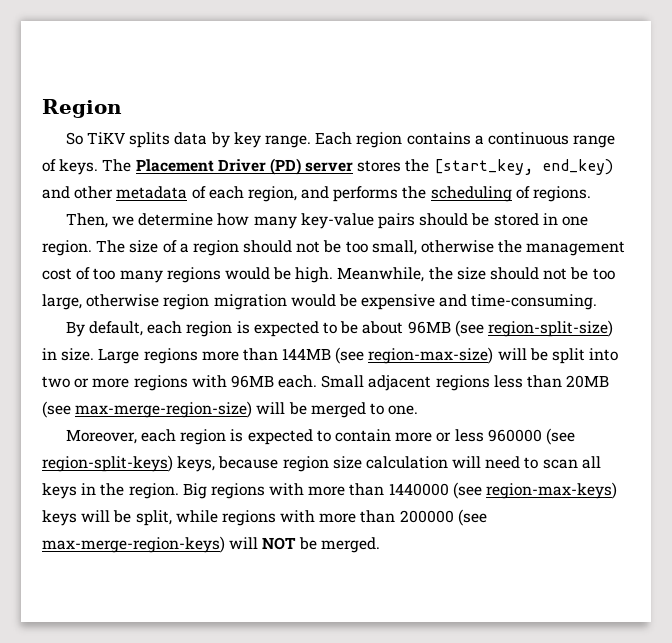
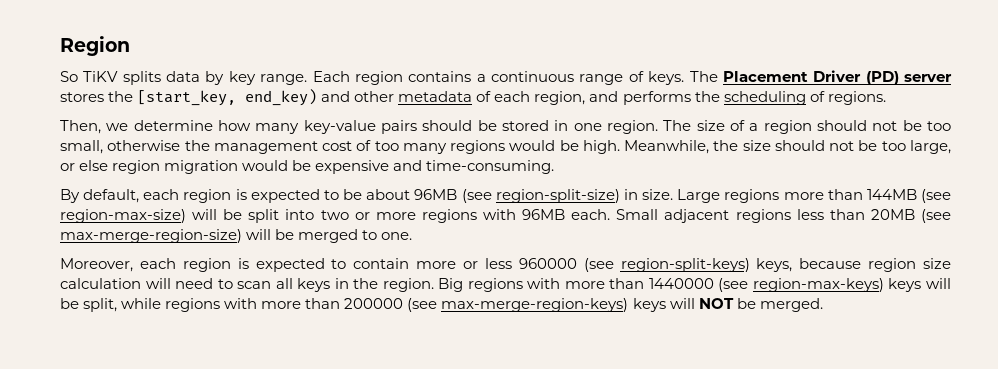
[86,294,160,307] otherwise -> [60,160,109,171] or else
(225, 544) none -> [632,298,666,312] keys

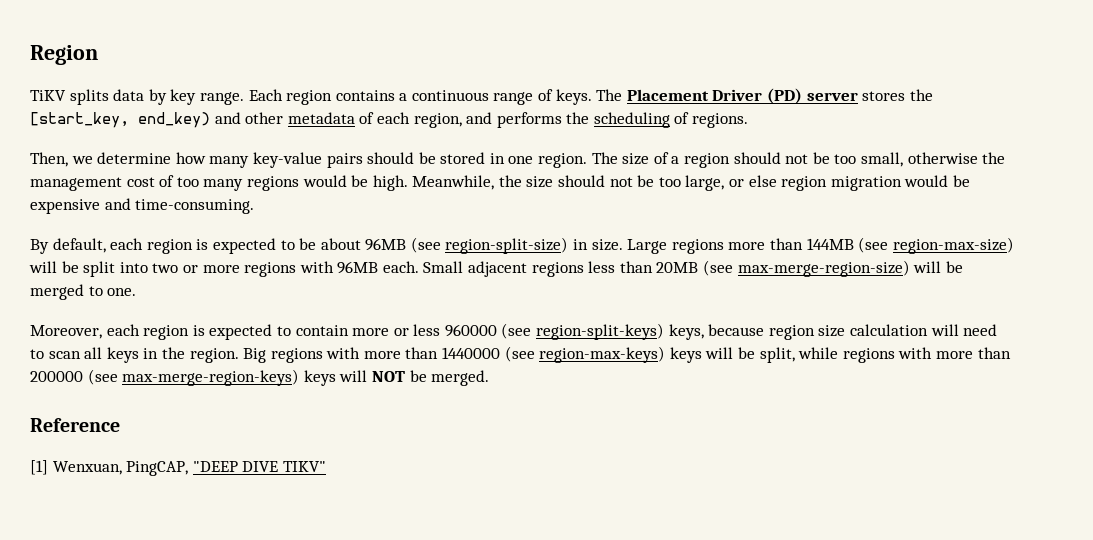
[60,71,78,82] So -> (98, 55) none
(823, 305) none -> [30,418,120,432] [30,460,326,476] // Reference // [1] Wenxuan, PingCAP, "DEEP DIVE TIKV"

